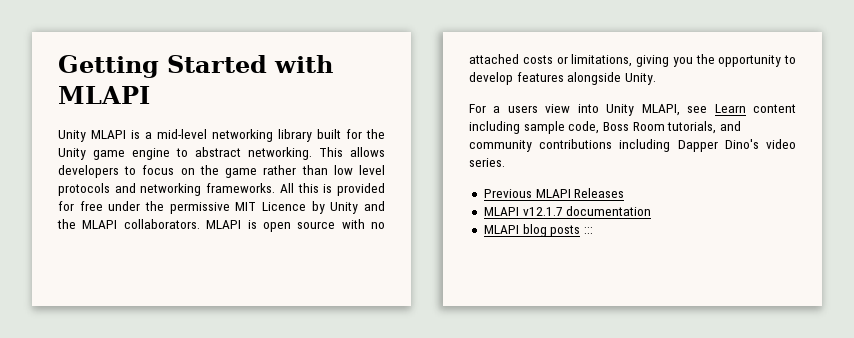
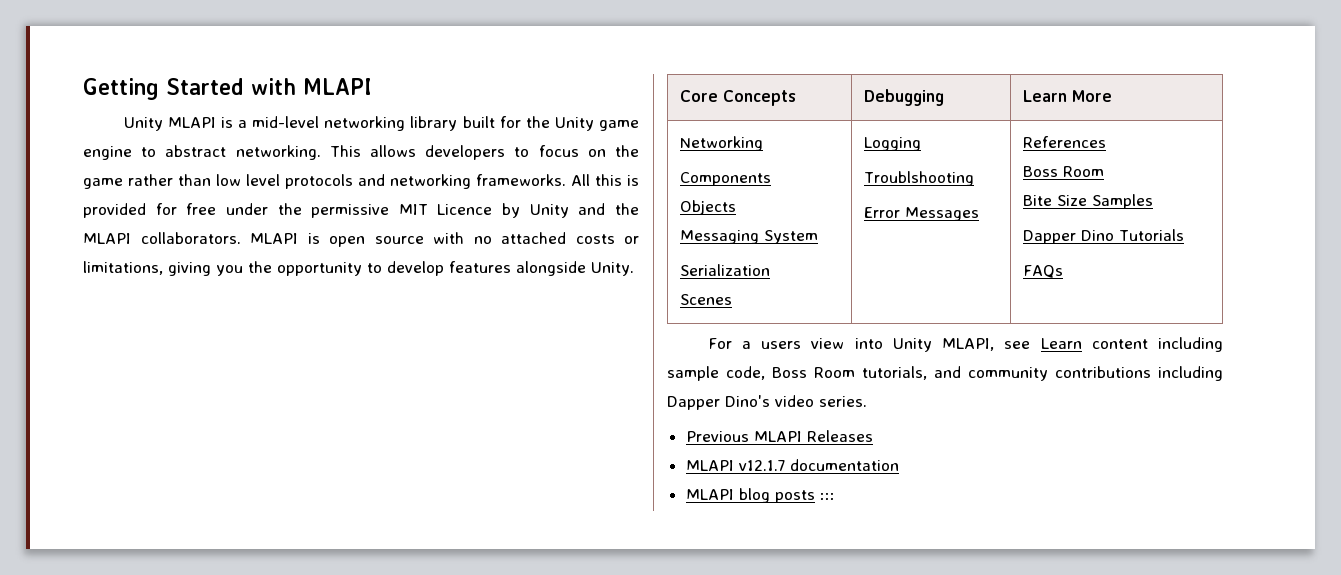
(656, 79) none -> [679,90,796,106] [863,89,944,106] [1022,90,1112,102] [679,136,763,151] [679,172,771,186] [679,200,736,215] [679,230,818,244] [679,264,770,276] [679,294,732,305] [863,137,921,151] [863,171,974,186] [863,207,979,221] [1022,136,1106,148] [1022,166,1104,177] [1022,194,1153,209] [1022,229,1184,244] [1022,265,1063,278] // Core Concepts | Debugging | Learn More // Networking // Components // Objects // Messaging System // Serialization // Scenes | Logging // Troublshooting // Error Messages | References // Boss Room // Bite Size Samples // Dapper Dino Tutorials // FAQs

